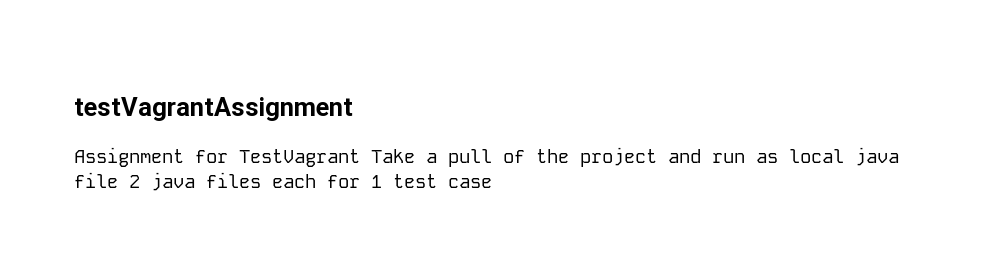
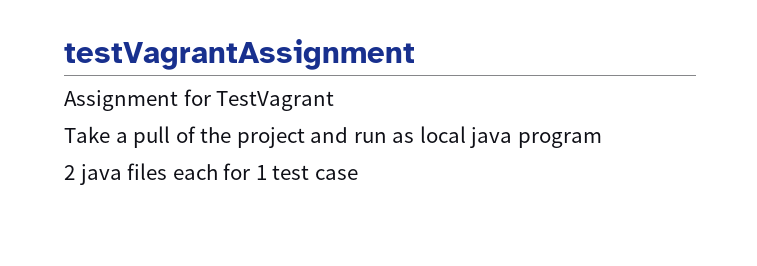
(360, 158) none -> (335, 101) //
[74,172,118,188] file -> [517,132,602,148] program //

